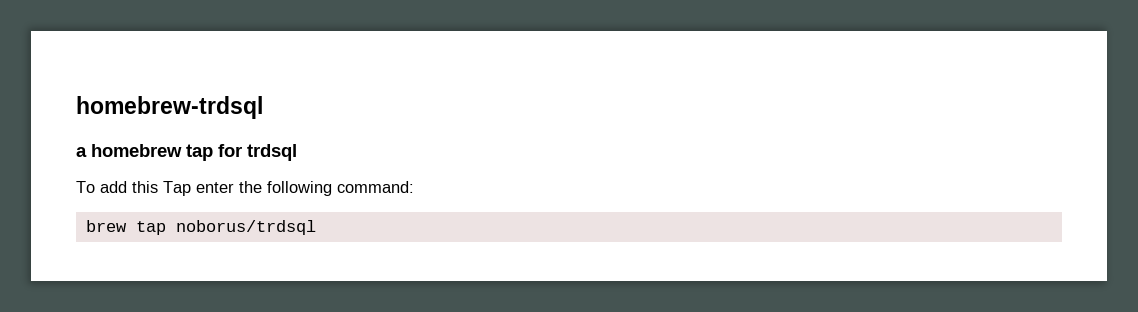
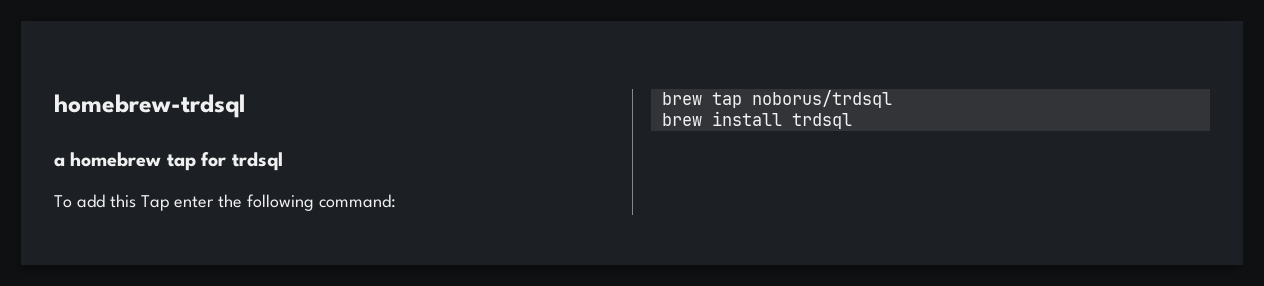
(316, 227) none -> [661,111,852,129] // brew install trdsql

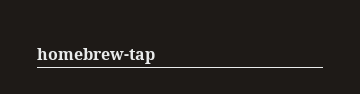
[54,94,245,118] [54,152,283,171] [54,194,397,211] [661,90,892,108] [661,111,852,129] homebrew-trdsql // a homebrew tap for trdsql // To add this Tap enter the following command: // brew tap noborus/trdsql // brew install trdsql -> [37,48,155,64] homebrew-tap

